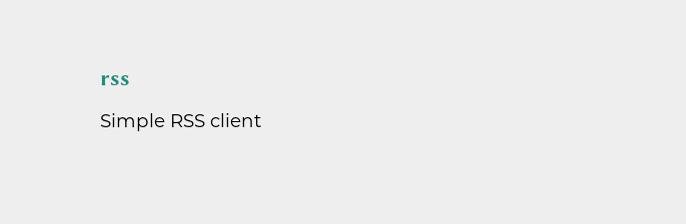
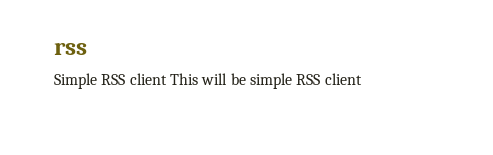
(263, 120) none -> [169,73,362,89] This will be simple RSS client

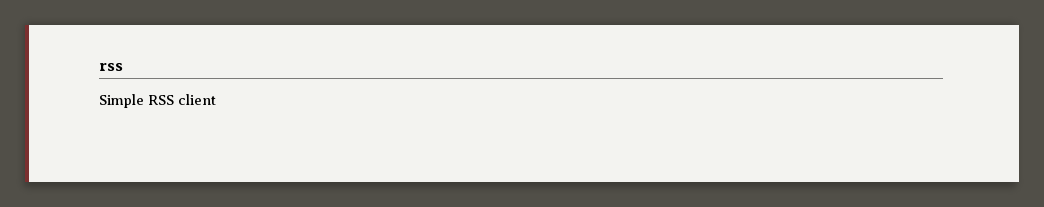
[169,73,362,89] This will be simple RSS client -> (216, 99) none

